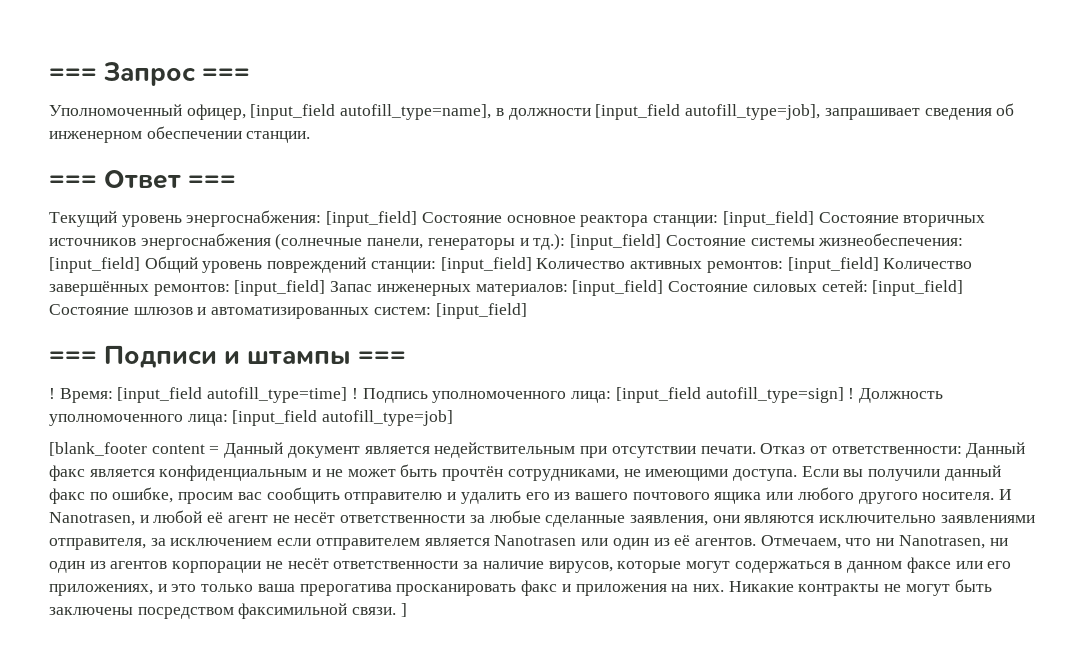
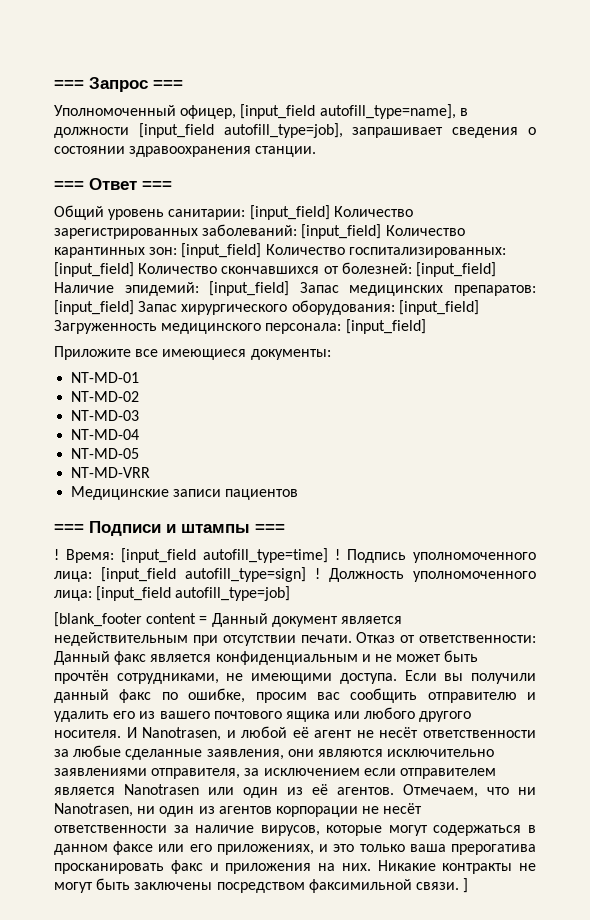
[996,103,1015,116] [49,126,242,143] об инженерном обеспечении -> [528,127,536,135] [54,146,252,157] о состоянии здравоохранения
[49,210,986,227] [49,233,964,250] [49,256,973,273] [49,280,964,296] [49,303,527,319] Текущий уровень энергоснабжения: [input_field] Состояние основное реактора станции: [input_field] Состояние вторичных источников энергоснабжения (солнечные панели, генераторы и тд.): [input_field] Состояние системы жизнеобеспечения: [input_field] Общий уровень повреждений станции: [input_field] Количество активных ремонтов: [input_field] Количество завершённых ремонтов: [input_field] Запас инженерных материалов: [input_field] Состояние силовых сетей: [input_field] Состояние шлюзов и автоматизированных систем: [input_field] -> [54,205,413,220] [54,224,465,239] [54,243,506,258] [54,262,496,277] [54,281,536,296] [54,300,479,315] [54,319,426,334] [54,346,331,360] [71,372,140,383] [71,391,140,402] [71,410,140,421] [71,429,140,440] [71,448,140,459] [71,467,151,478] [71,486,299,500] Общий уровень санитарии: [input_field] Количество зарегистрированных заболеваний: [input_field] Количество карантинных зон: [input_field] Количество госпитализированных: [input_field] Количество скончавшихся от болезней: [input_field] Наличие эпидемий: [input_field] Запас медицинских препаратов: [input_field] Запас хирургического оборудования: [input_field] Загруженность медицинского персонала: [input_field] // Приложите все имеющиеся документы: // NT-MD-01 // NT-MD-02 // NT-MD-03 // NT-MD-04 // NT-MD-05 // NT-MD-VRR // Медицинские записи пациентов

